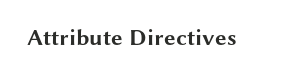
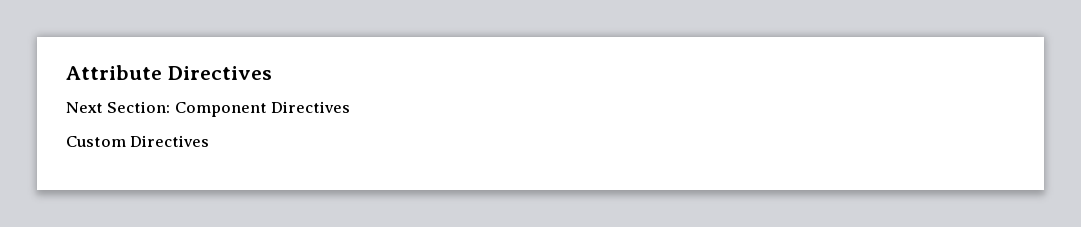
(238, 37) none -> [66,101,351,117] [66,135,210,147] // Next Section: Component Directives // Custom Directives

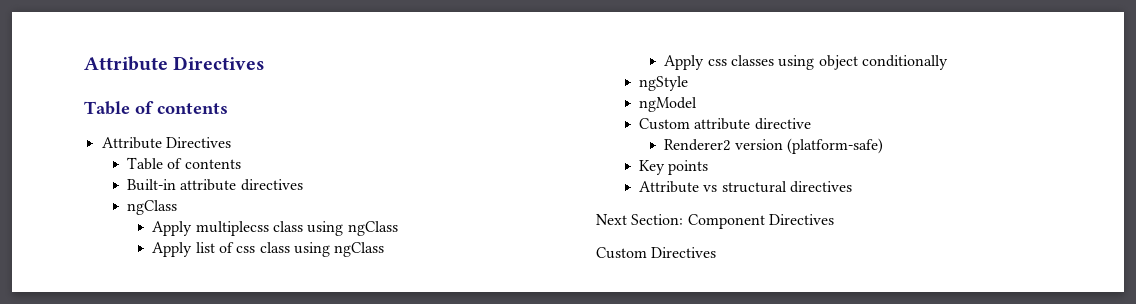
[66,65,272,80] Attribute Directives -> [84,56,266,71] [84,101,228,115] [101,137,231,149] [126,157,241,170] [126,179,303,191] [126,200,177,215] [152,221,398,236] [152,242,385,257] [664,55,948,70] [638,76,688,91] [638,97,697,112] [638,118,811,130] [664,138,884,154] [638,160,709,175] [638,181,852,193] Attribute Directives // Table of contents // Attribute Directives // Table of contents // Built-in attribute directives // ngClass // Apply multiplecss class using ngClass // Apply list of css class using ngClass // Apply css classes using object conditionally // ngStyle // ngModel // Custom attribute directive // Renderer2 version (platform-safe) // Key points // Attribute vs structural directives

